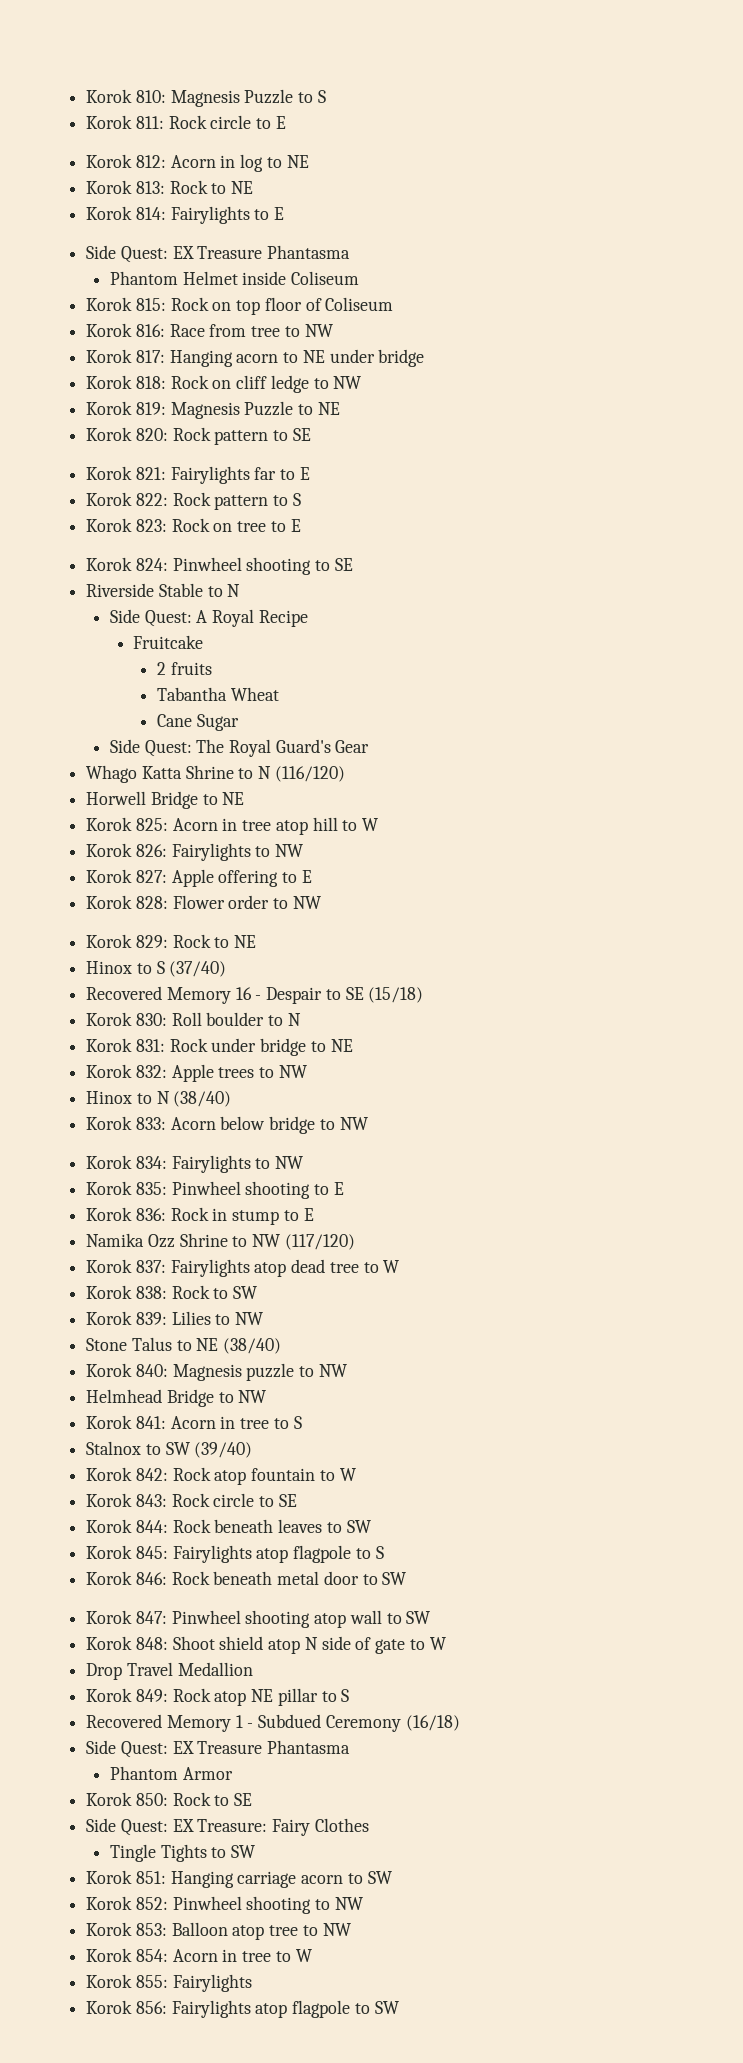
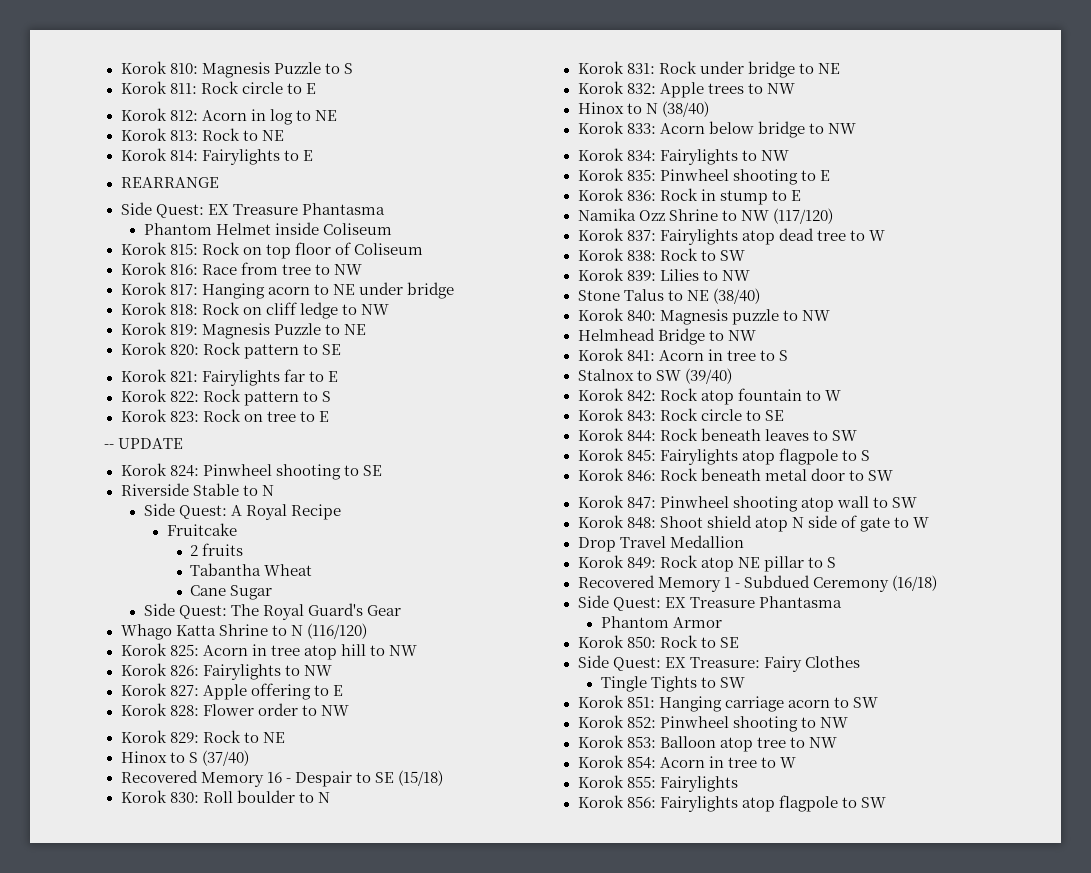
(285, 213) none -> [120,177,219,188] // REARRANGE
(301, 525) none -> [104,438,184,449] // -- UPDATE
[86,791,245,809] // Horwell Bridge to NE -> (367, 631) none
[362,818,379,831] W -> [388,645,417,656] NW

